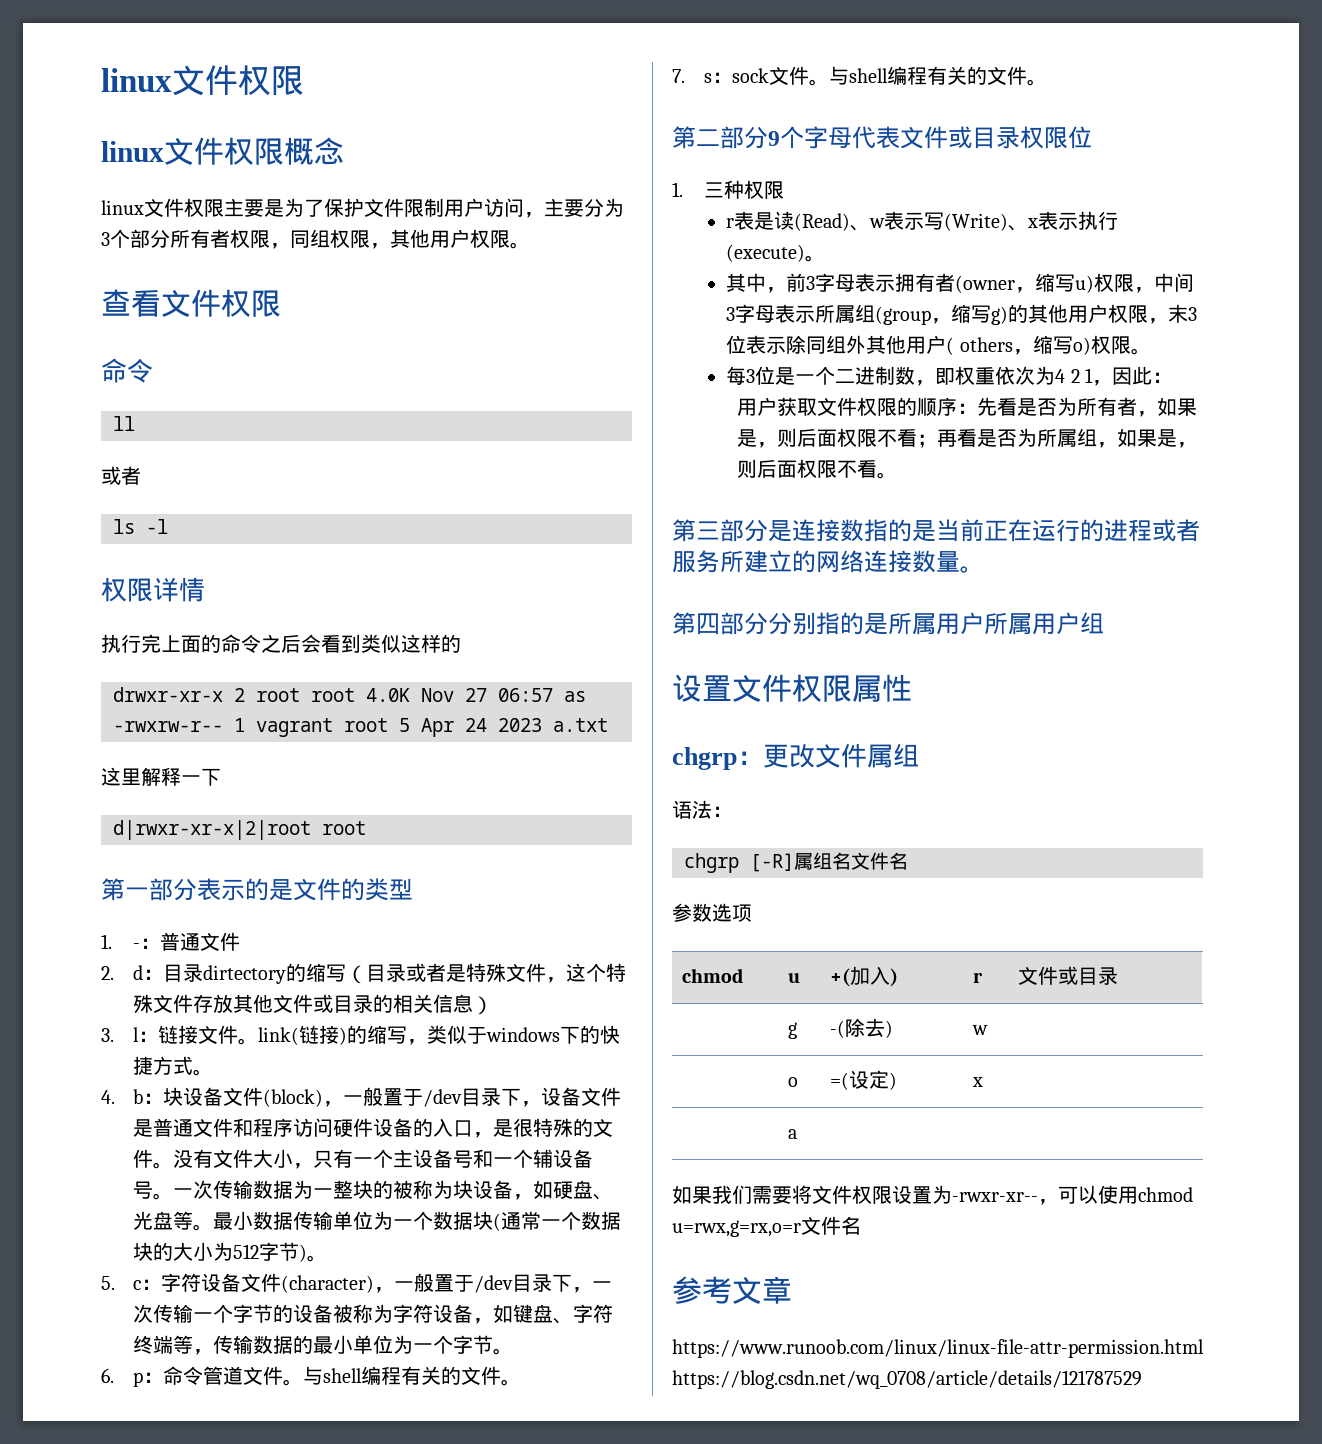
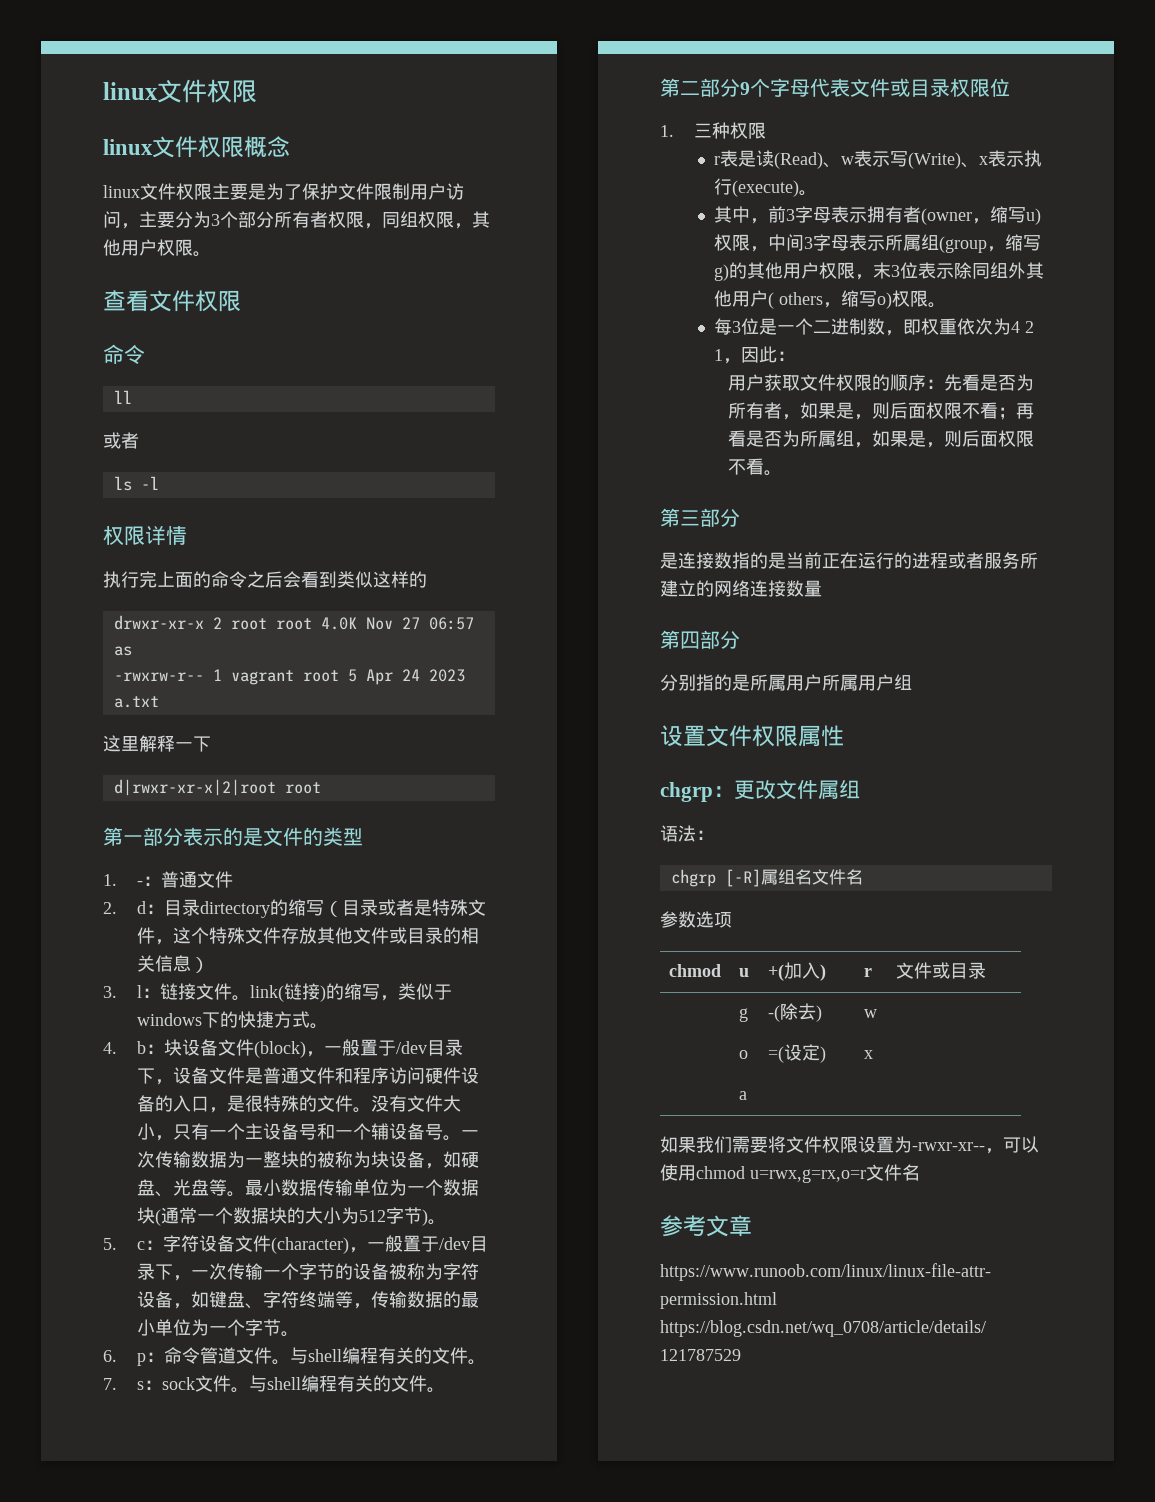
(768, 530) none -> (740, 517) //
[960,566,984,573] 。 -> (822, 588) none
(768, 623) none -> (740, 639) //

